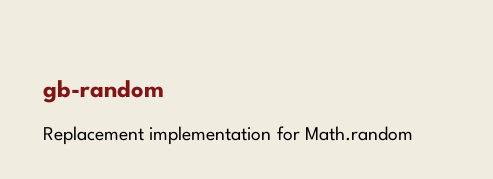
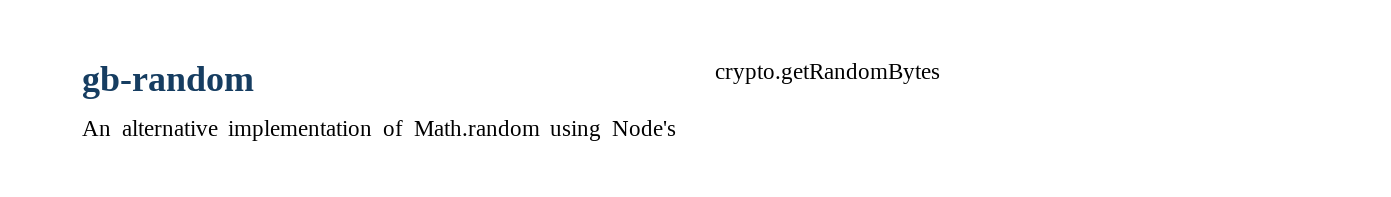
[43,126,413,145] Replacement implementation for Math.random -> [82,120,677,141] [715,63,940,84] An alternative implementation of Math.random using Node's crypto.getRandomBytes

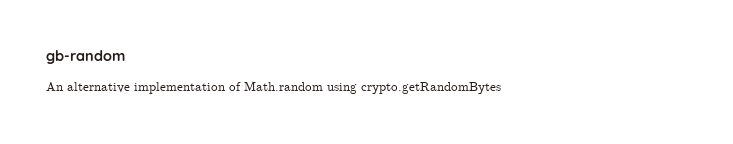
[612,120,677,136] Node's -> (357, 88) none

